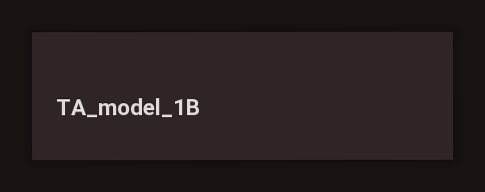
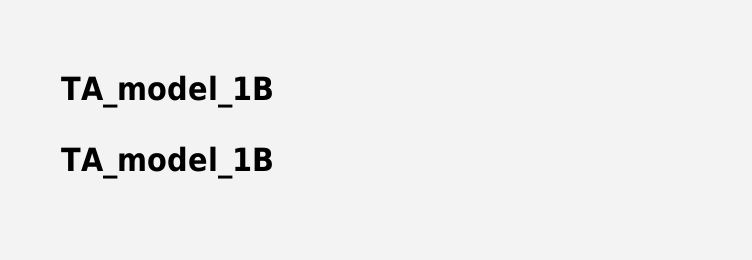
[56,98,201,118] TA_model_1B -> [61,75,274,108] [61,146,274,179] TA_model_1B // TA_model_1B

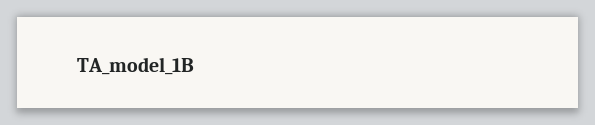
[61,75,274,108] [61,146,274,179] TA_model_1B // TA_model_1B -> [77,57,194,75] TA_model_1B

